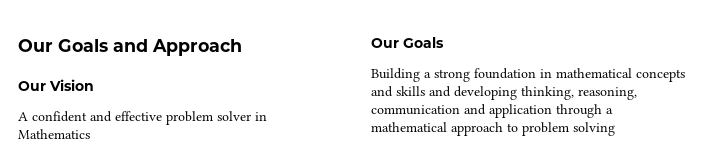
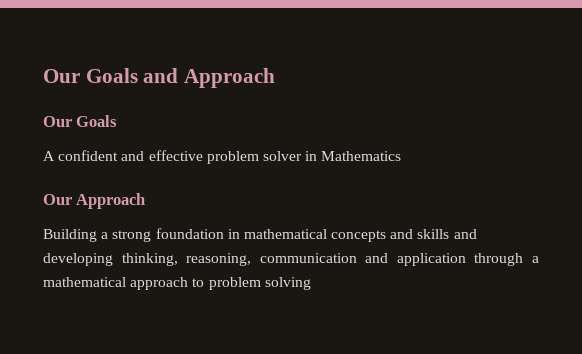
[49,79,94,91] Vision -> [76,115,118,127] Goals
[403,37,444,48] Goals -> [76,193,146,209] Approach

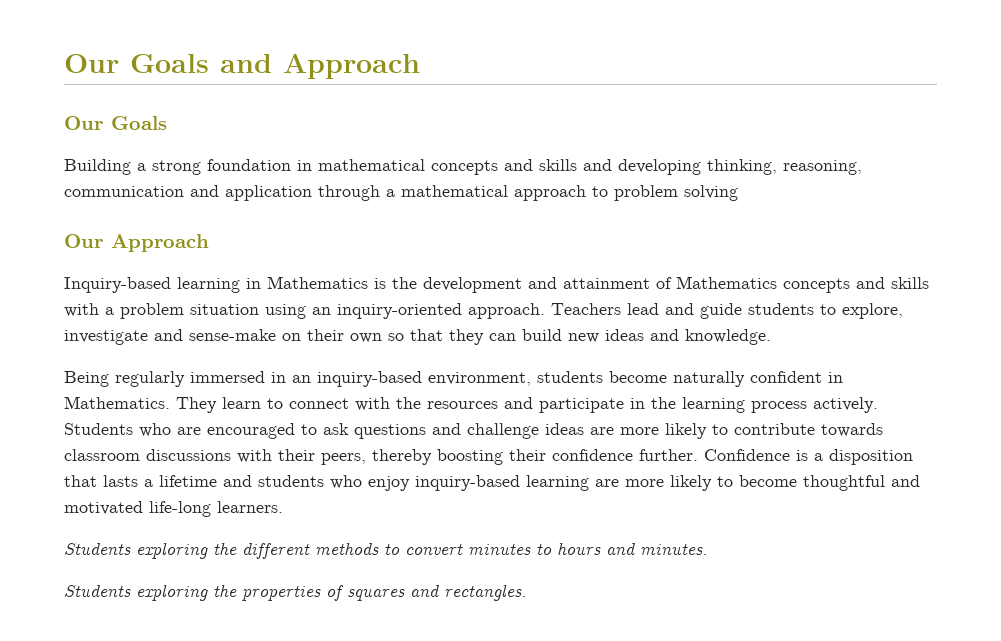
[43,150,402,164] [43,193,146,209] // A confident and effective problem solver in Mathematics // Our Approach -> (167, 123) none
(311, 283) none -> [64,234,209,252] [64,276,929,293] [64,303,903,319] [64,329,771,345] [64,371,843,387] [64,396,878,413] [64,423,883,439] [64,449,913,465] [64,475,920,491] [64,501,283,517] [64,542,708,559] [64,584,527,601] // Our Approach // Inquiry-based learning in Mathematics is the development and attainment of Mathematics concepts and skills with a problem situation using an inquiry-oriented approach. Teachers lead and guide students to explore, investigate and sense-make on their own so that they can build new ideas and knowledge. // Being regularly immersed in an inquiry-based environment, students become naturally confident in Mathematics. They learn to connect with the resources and participate in the learning process actively. Students who are encouraged to ask questions and challenge ideas are more likely to contribute towards classroom discussions with their peers, thereby boosting their confidence further. Confidence is a disposition that lasts a lifetime and students who enjoy inquiry-based learning are more likely to become thoughtful and motivated life-long learners. // Students exploring the different methods to convert minutes to hours and minutes. // Students exploring the properties of squares and rectangles.

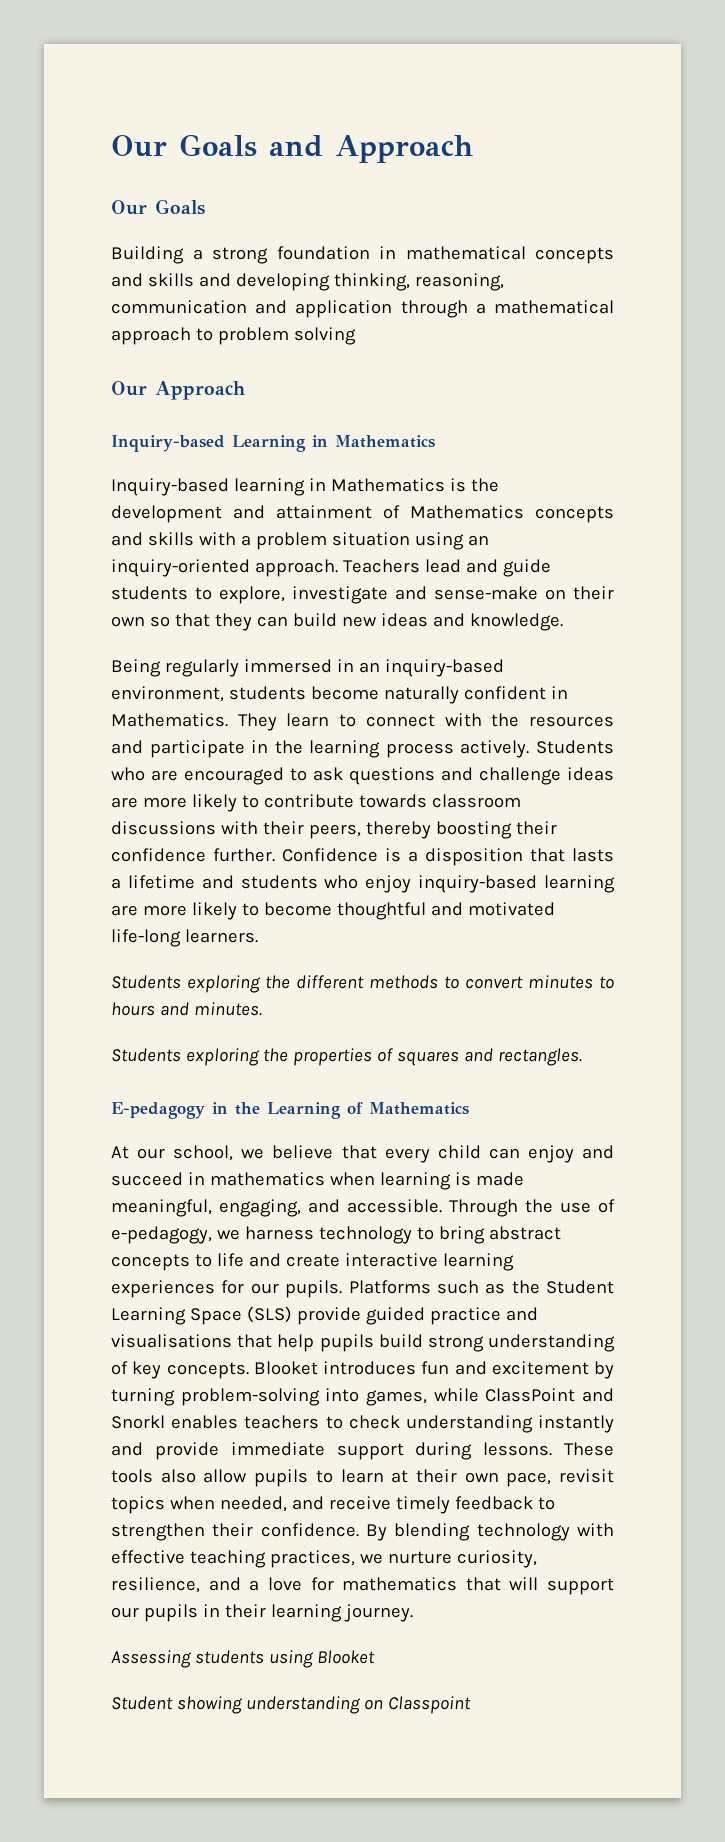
(209, 243) none -> [111,435,435,452] // Inquiry-based Learning in Mathematics
(527, 592) none -> [111,1102,469,1119] [111,1145,615,1163] [111,1172,524,1190] [111,1199,615,1217] [111,1226,561,1244] [111,1253,514,1271] [111,1280,614,1298] [111,1306,538,1325] [111,1334,616,1352] [111,1361,614,1379] [111,1388,614,1406] [111,1415,614,1433] [111,1442,614,1460] [111,1469,614,1487] [111,1496,555,1514] [111,1523,614,1541] [111,1550,537,1568] [111,1577,614,1595] [111,1604,413,1622] [111,1650,375,1668] [111,1696,471,1714] // E-pedagogy in the Learning of Mathematics // At our school, we believe that every child can enjoy and succeed in mathematics when learning is made meaningful, engaging, and accessible. Through the use of e-pedagogy, we harness technology to bring abstract concepts to life and create interactive learning experiences for our pupils. Platforms such as the Student Learning Space (SLS) provide guided practice and visualisations that help pupils build strong understanding of key concepts. Blooket introduces fun and excitement by turning problem-solving into games, while ClassPoint and Snorkl enables teachers to check understanding instantly and provide immediate support during lessons. These tools also allow pupils to learn at their own pace, revisit topics when needed, and receive timely feedback to strengthen their confidence. By blending technology with effective teaching practices, we nurture curiosity, resilience, and a love for mathematics that will support our pupils in their learning journey. // Assessing students using Blooket // Student showing understanding on Classpoint

